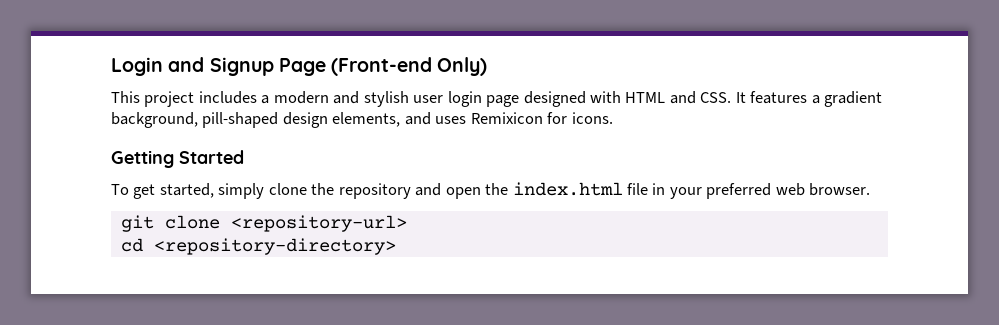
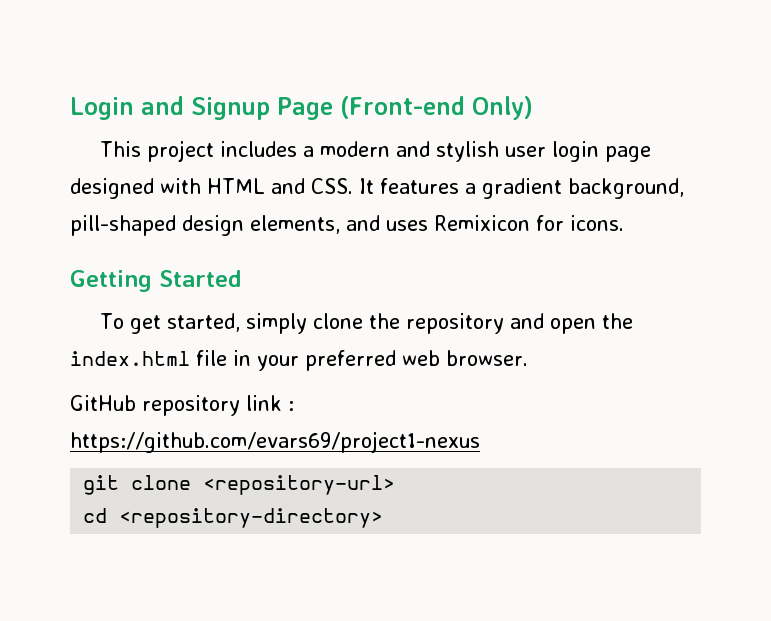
(871, 189) none -> [70,395,294,416] [70,431,480,453] // GitHub repository link : https://github.com/evars69/project1-nexus

